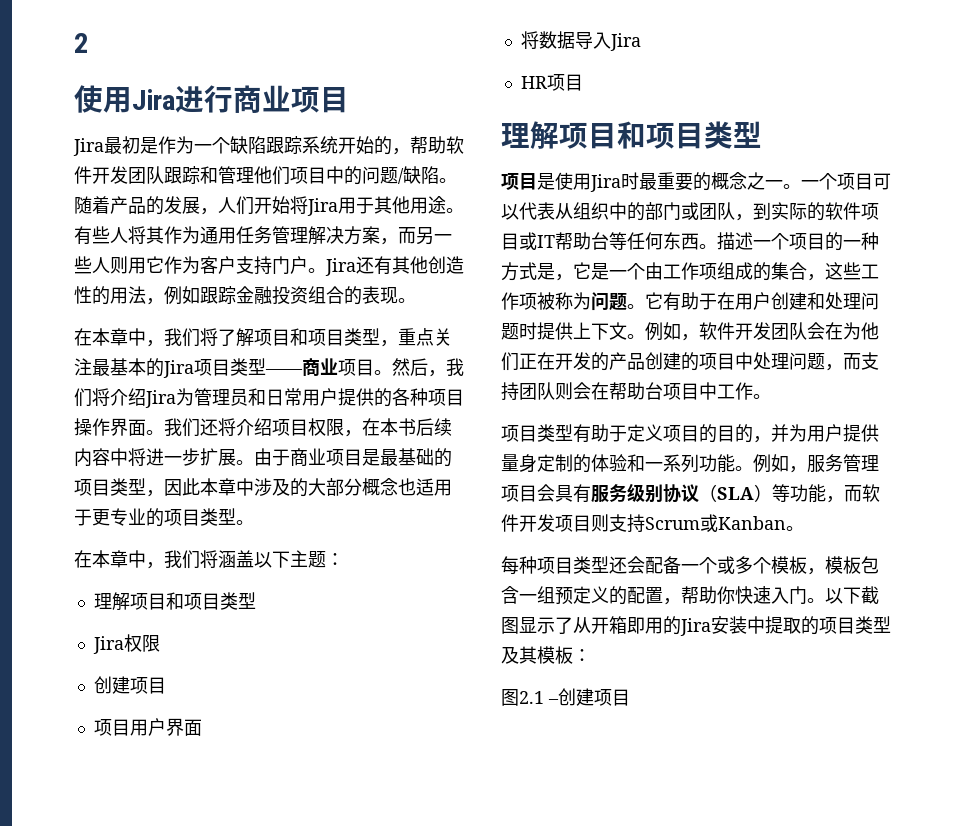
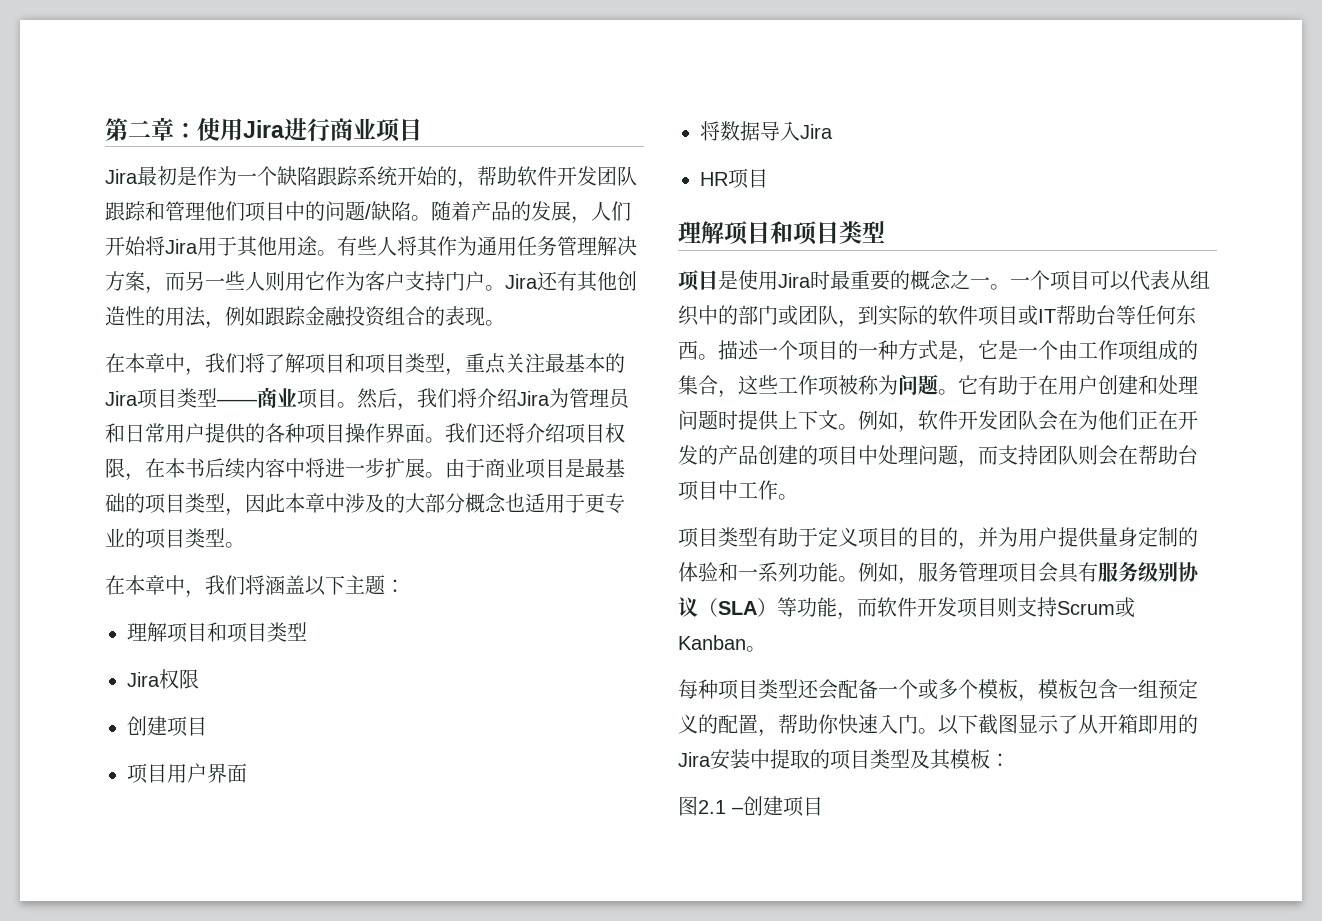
[74,33,88,53] 2 // -> [105,117,197,141] 第二章：

